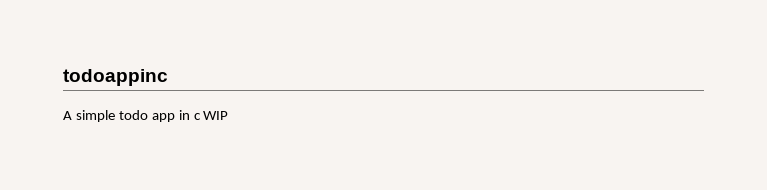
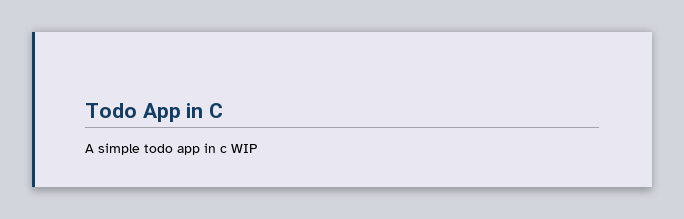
[63,69,168,86] todoappinc -> [85,103,224,122] Todo App in C

